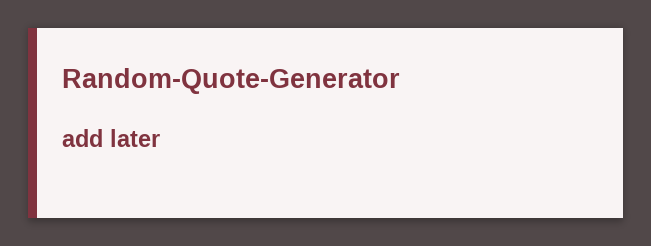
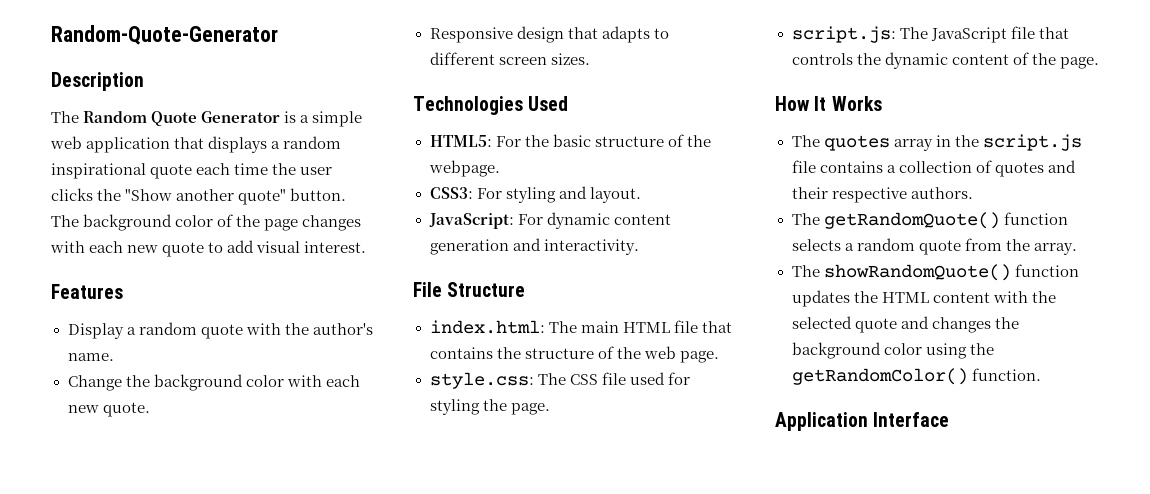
[62,129,160,147] add later -> [51,72,144,91] [51,111,363,127] [50,136,342,153] [51,163,333,179] [51,188,347,205] [51,214,362,231] [50,240,367,257] [51,284,123,299] [67,322,373,339] [67,353,114,361] [67,374,360,391] [67,402,150,417] [429,26,669,43] [429,52,590,65] [413,96,569,115] [429,134,711,147] [428,160,500,177] [429,186,641,203] [428,212,671,229] [429,238,639,255] [413,282,526,297] [429,320,732,334] [429,346,719,363] [429,372,690,389] [429,399,550,415] [791,26,1069,43] [791,52,1099,69] [775,96,882,111] [791,134,1082,151] [791,160,1076,177] [791,187,973,203] [791,212,1068,229] [791,238,1077,255] [791,264,1079,281] [791,290,1056,307] [791,316,1019,333] [791,342,994,359] [791,368,1041,385] [775,412,950,431] Description // The Random Quote Generator is a simple web application that displays a random inspirational quote each time the user clicks the "Show another quote" button. The background color of the page changes with each new quote to add visual interest. // Features // Display a random quote with the author's name. // Change the background color with each new quote. // Responsive design that adapts to different screen sizes. // Technologies Used // HTML5: For the basic structure of the webpage. // CSS3: For styling and layout. // JavaScript: For dynamic content generation and interactivity. // File Structure // index.html: The main HTML file that contains the structure of the web page. // style.css: The CSS file used for styling the page. // script.js: The JavaScript file that controls the dynamic content of the page. // How It Works // The quotes array in the script.js file contains a collection of quotes and their respective authors. // The getRandomQuote() function selects a random quote from the array. // The showRandomQuote() function updates the HTML content with the selected quote and changes the background color using the getRandomColor() function. // Application Interface

